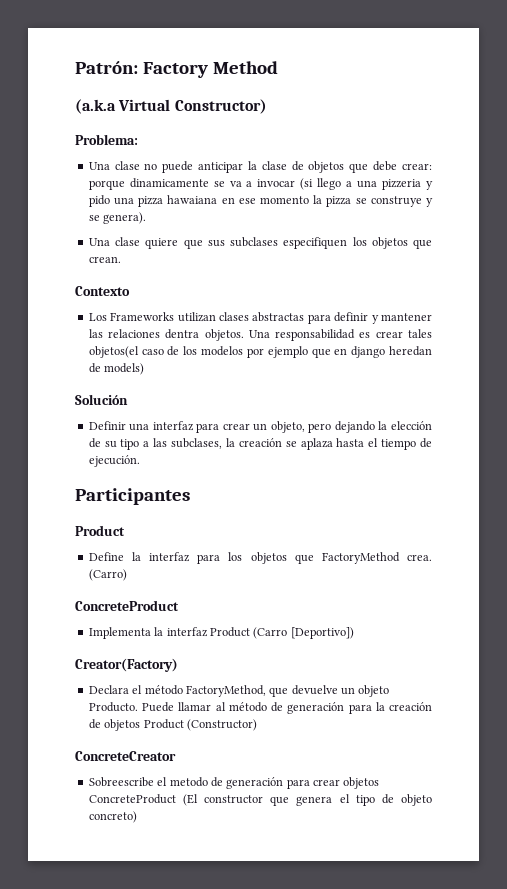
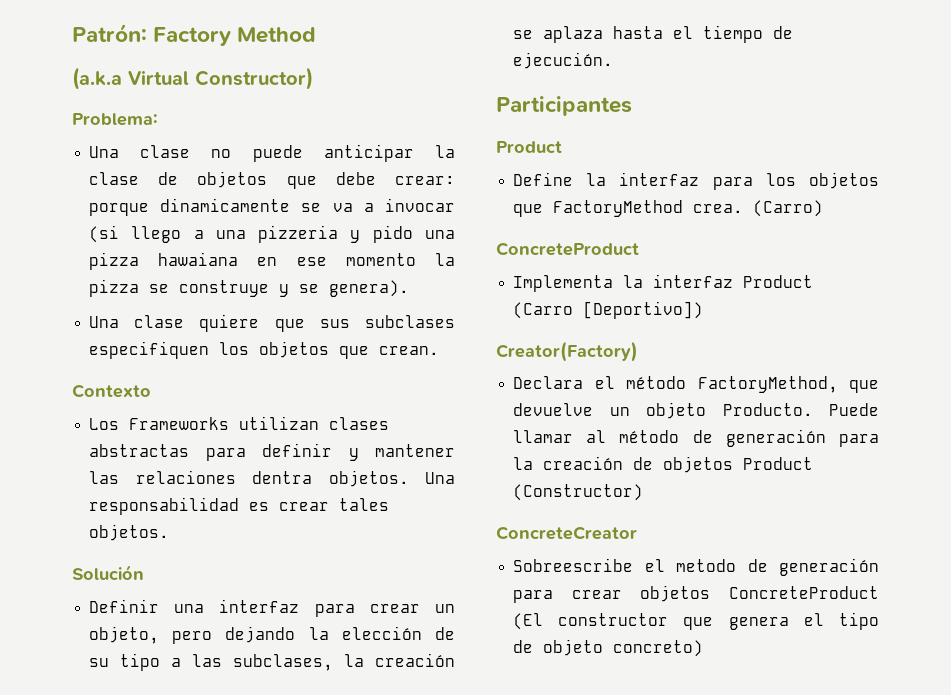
[88,346,432,358] [88,363,145,375] objetos(el caso de los modelos por ejemplo que en django heredan de models) -> [89,524,170,541] objetos.

